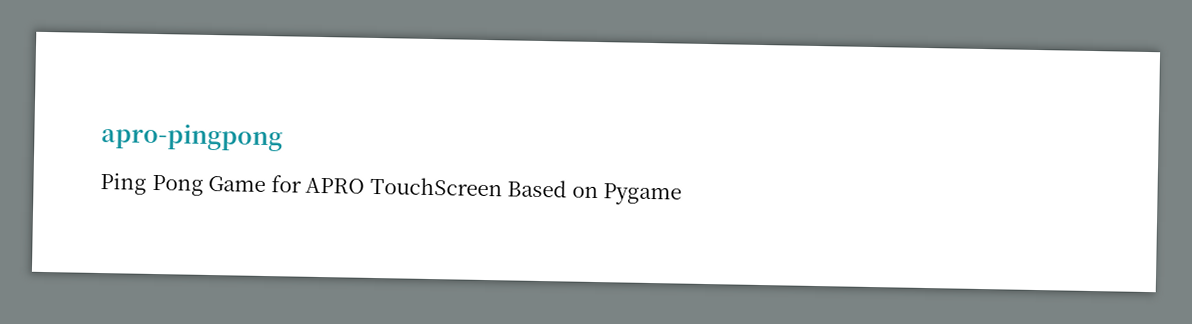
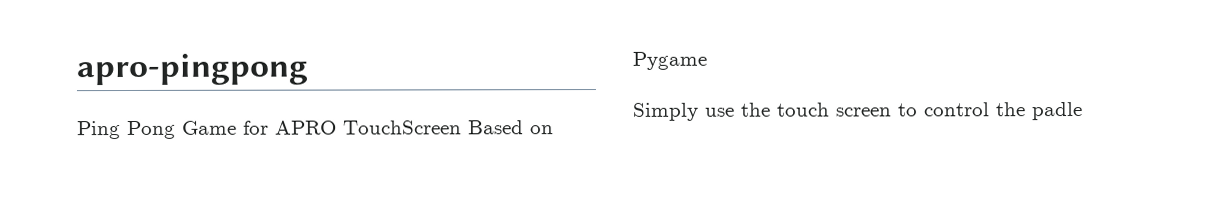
(683, 194) none -> [633,101,1083,121] // Simply use the touch screen to control the padle

